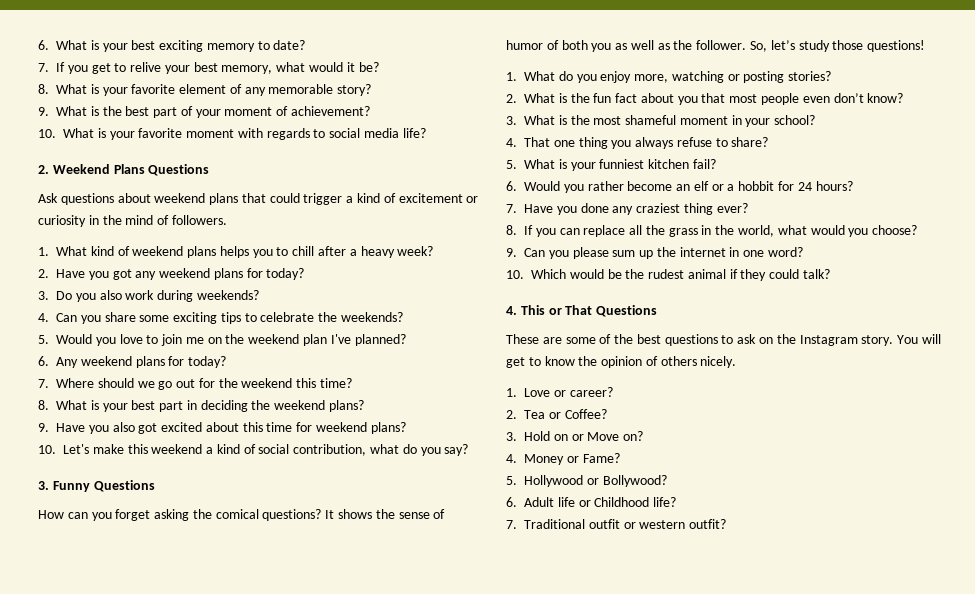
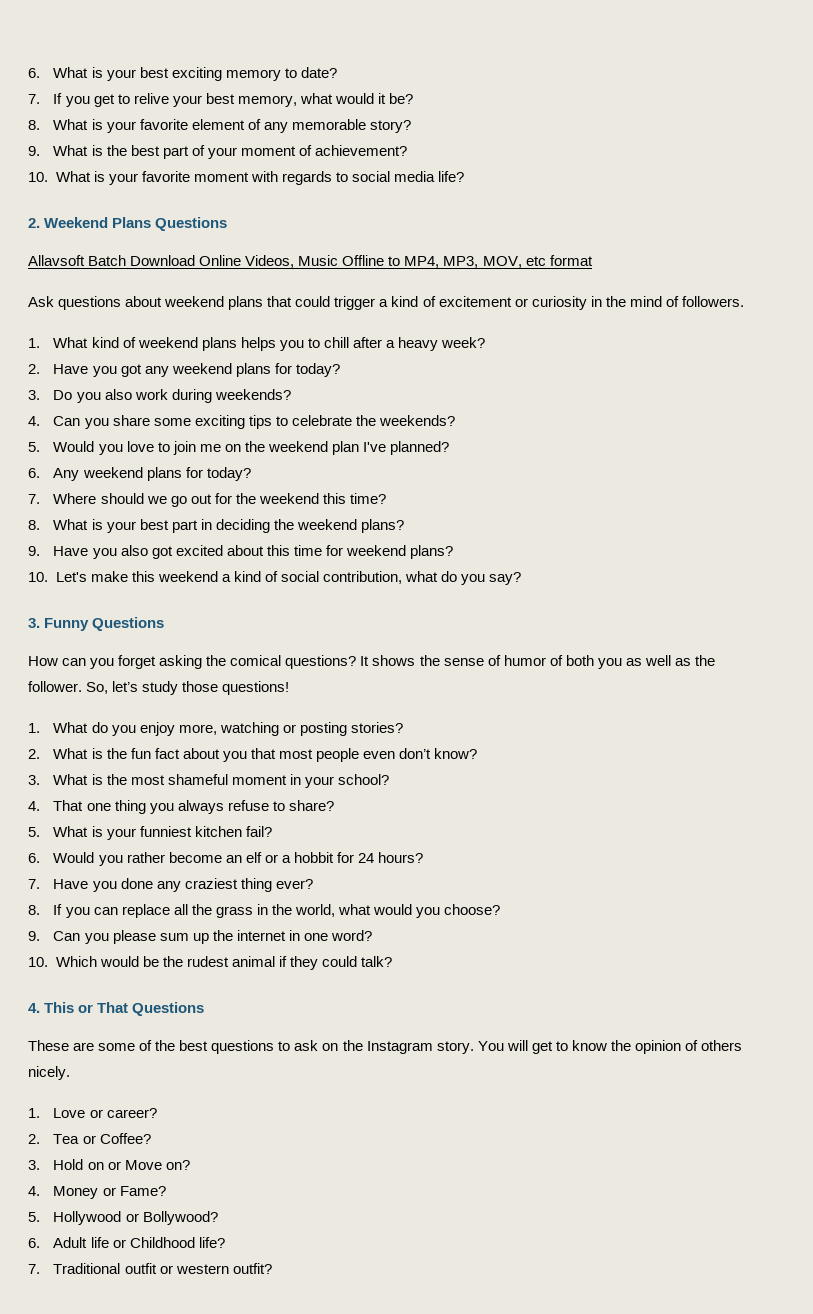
(210, 170) none -> [28,255,593,268] // Allavsoft Batch Download Online Videos, Music Offline to MP4, MP3, MOV, etc format

